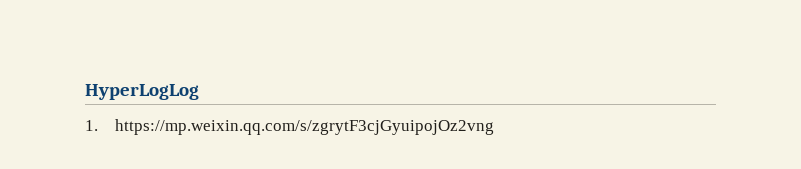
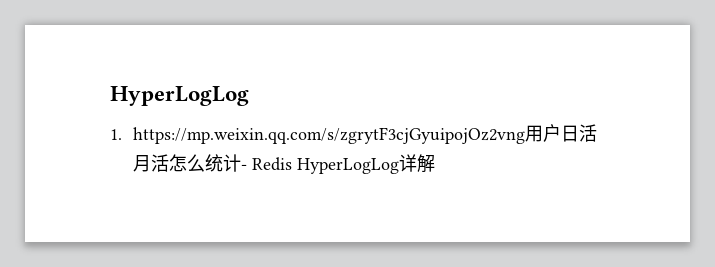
(494, 127) none -> [524,124,597,142] [132,154,435,174] 用户日活月活怎么统计- Redis HyperLogLog详解

